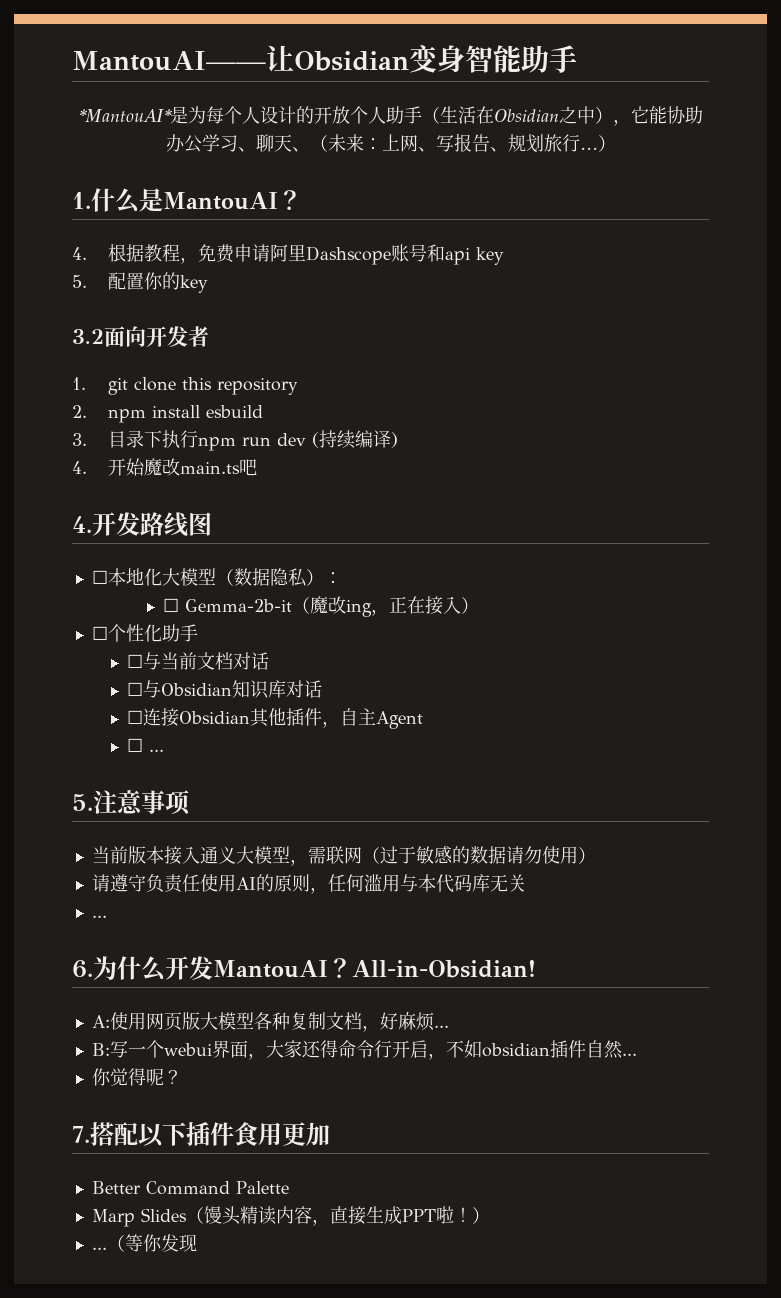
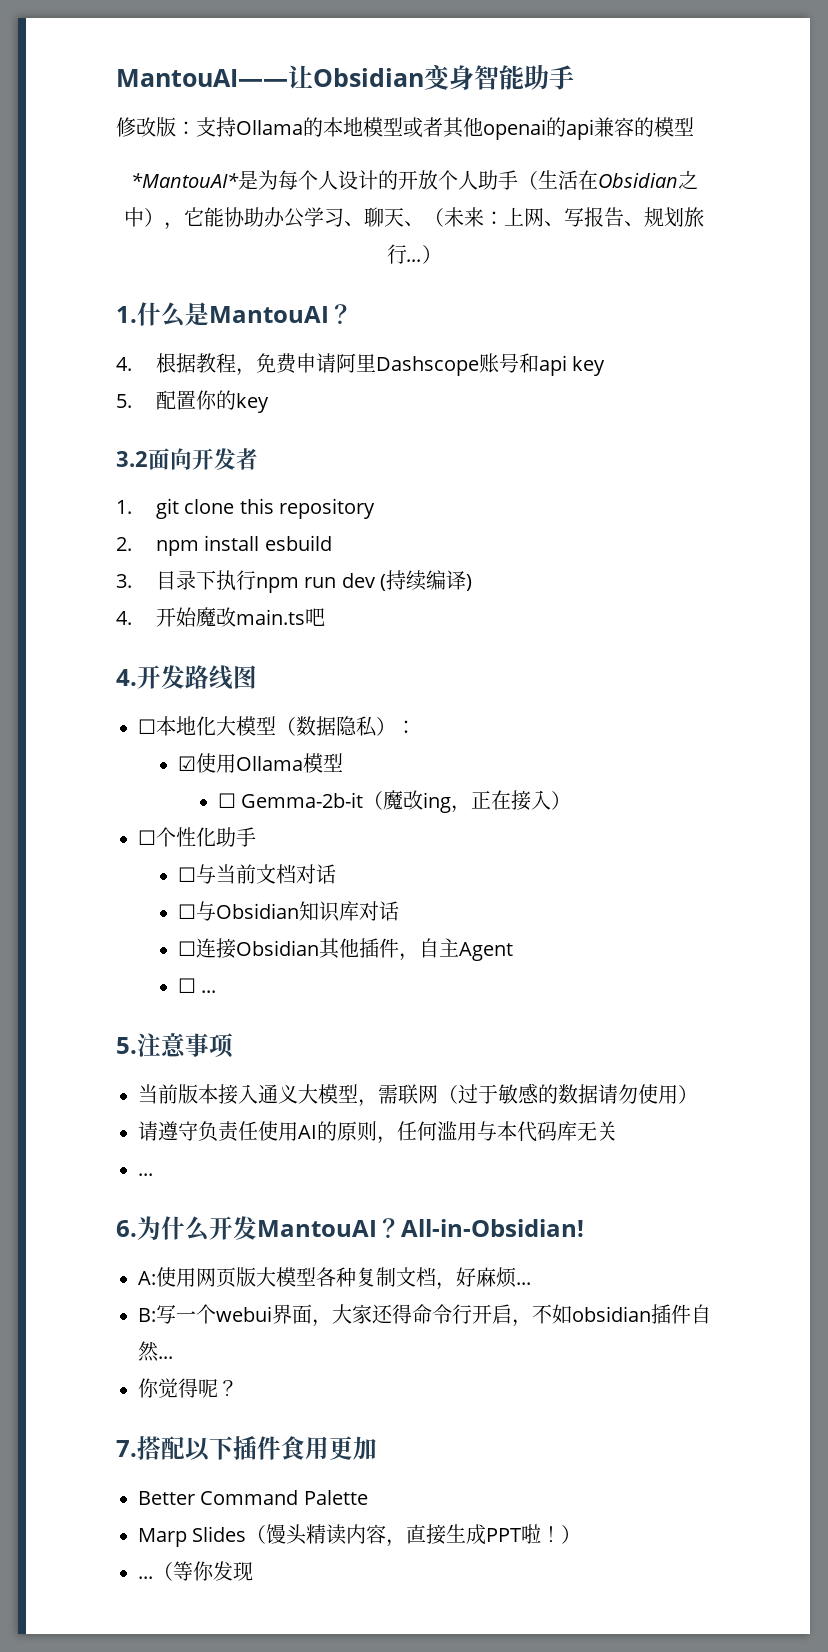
(577, 59) none -> [116,117,694,140] // 修改版：支持Ollama的本地模型或者其他openai的api兼容的模型
(342, 578) none -> [177,753,343,773] // ☑使用Ollama模型

